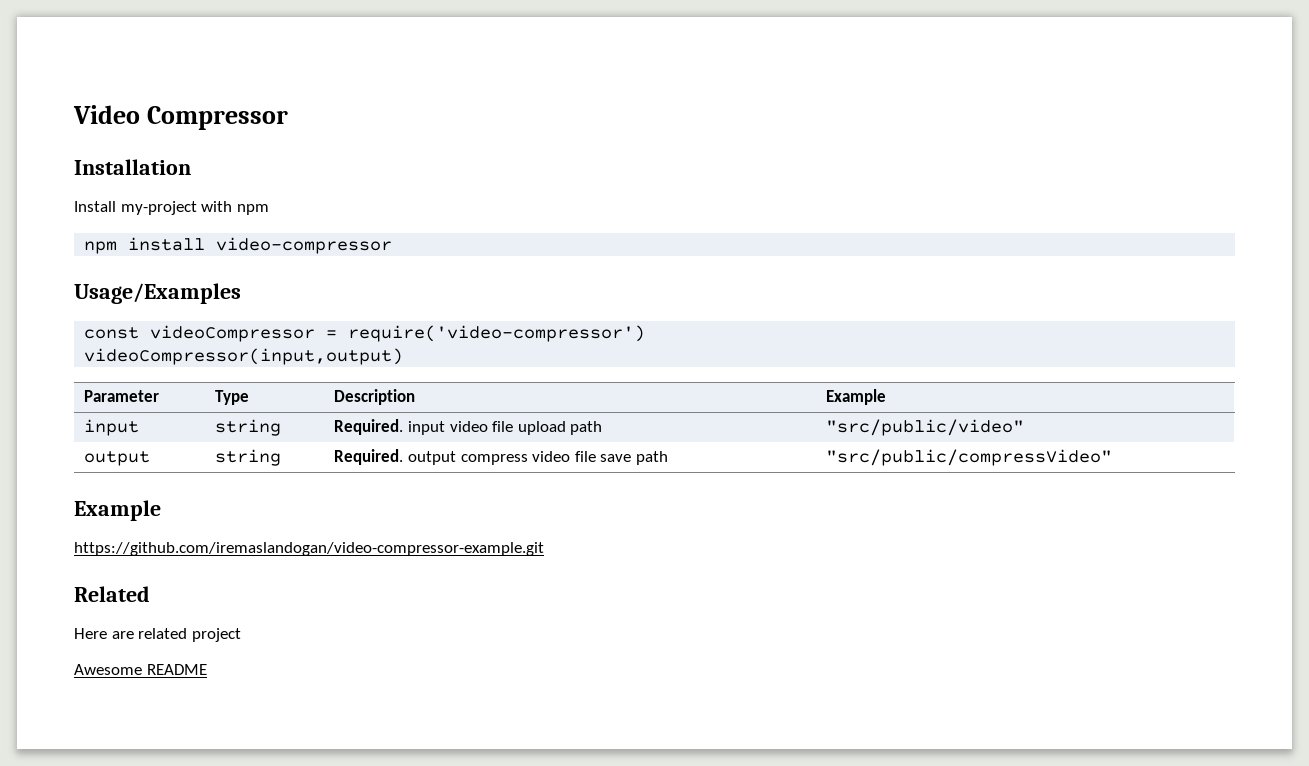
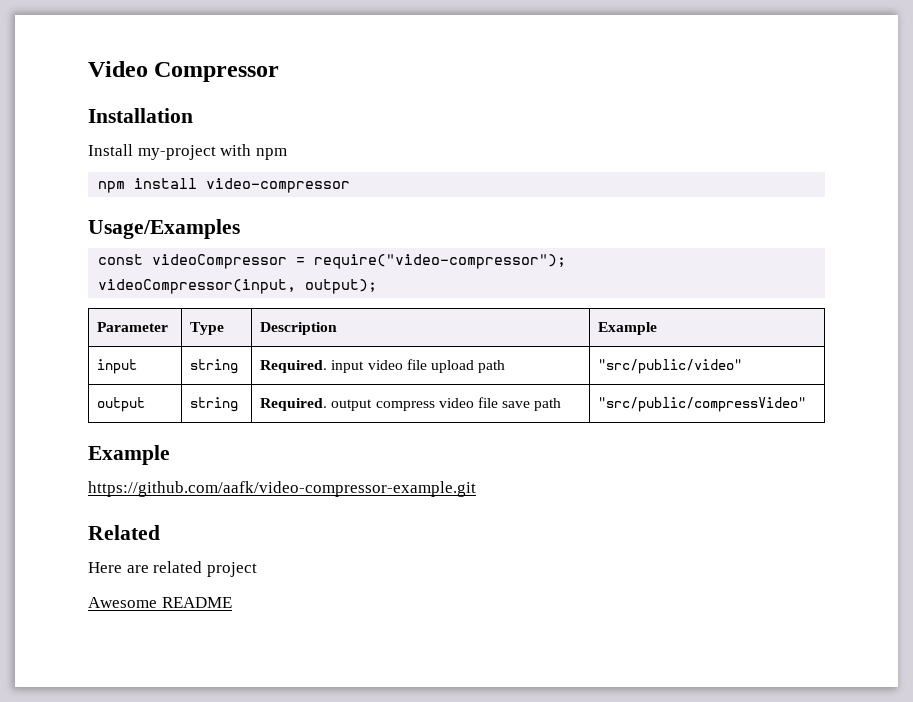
[348,325,646,342] [84,348,404,365] require('video-compressor') // videoCompressor(input,output) -> [314,254,567,269] [98,279,378,294] require("video-compressor"); // videoCompressor(input, output);
[74,542,544,556] https://github.com/iremaslandogan/video-compressor-example.git -> [88,481,476,497] https://github.com/aafk/video-compressor-example.git

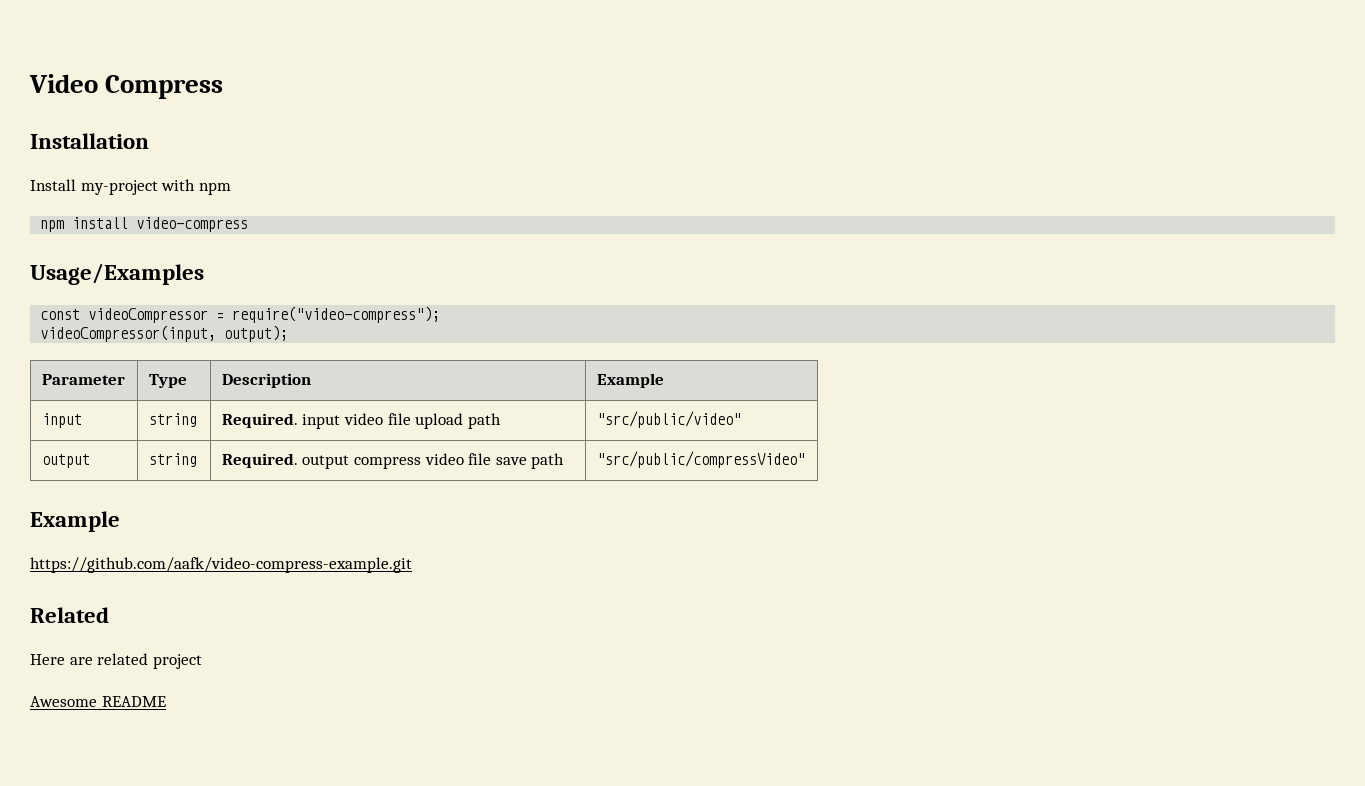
[154,62,280,82] Compressor -> [105,75,224,99] Compress
[206,178,351,193] video-compressor -> [136,217,249,232] video-compress
[314,254,567,269] require("video-compressor"); -> [232,306,441,323] require("video-compress");
[88,481,476,497] https://github.com/aafk/video-compressor-example.git -> [30,557,412,573] https://github.com/aafk/video-compress-example.git

